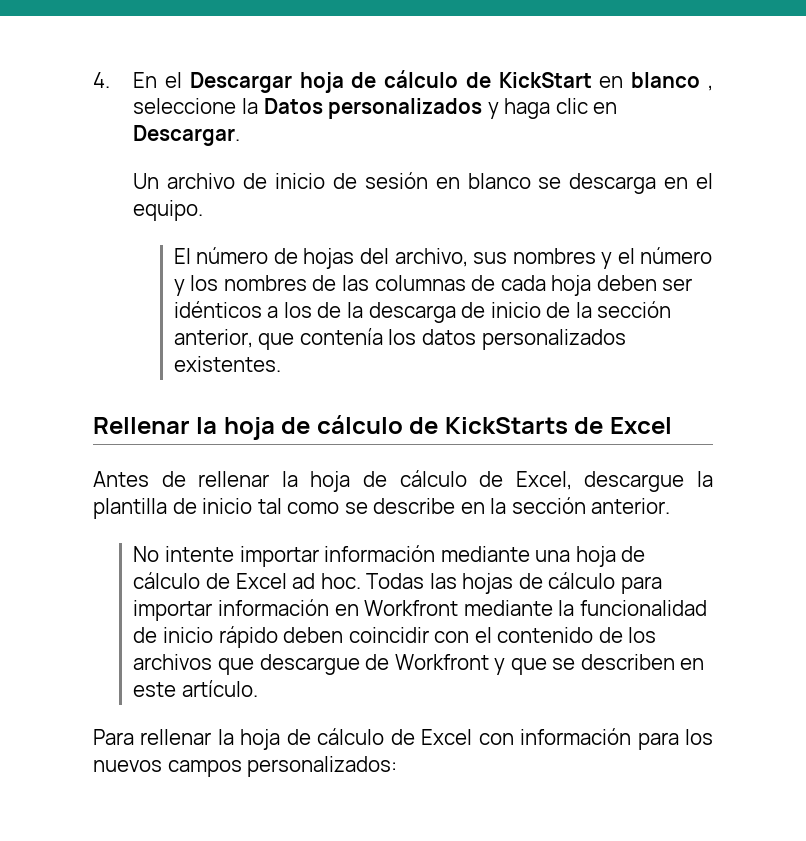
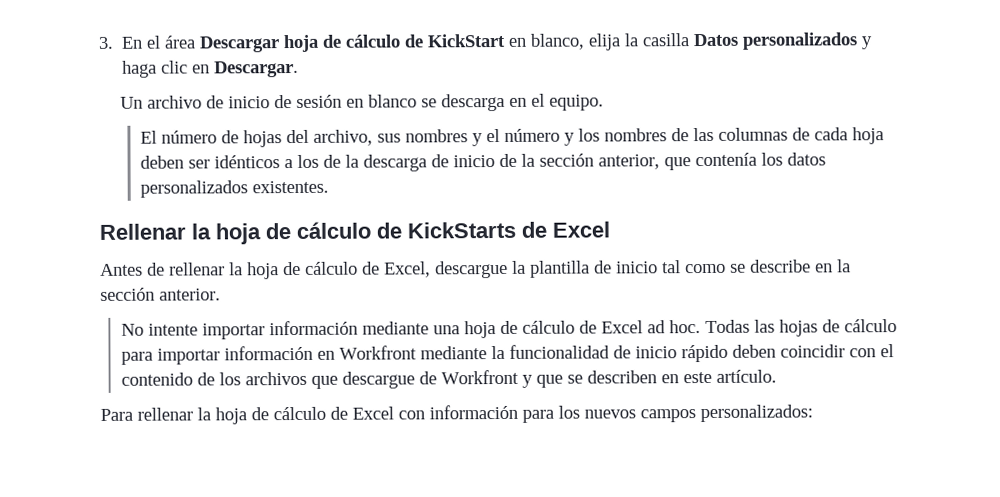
[93,72,110,88] 4. -> [98,36,114,49] 3.
(183, 80) none -> [164,35,197,49] área
[631,72,713,91] [133,98,258,114] blanco , seleccione la -> [530,33,691,51] blanco, elija la casilla

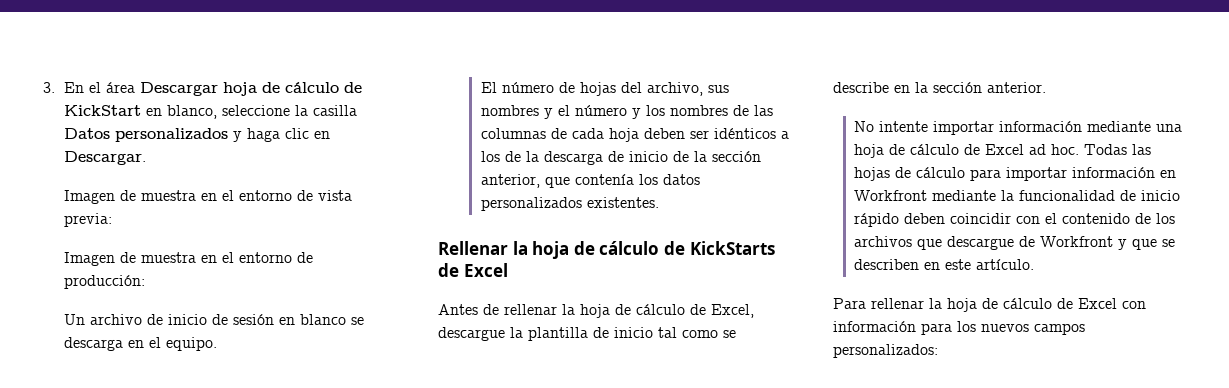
[588,33,622,51] elija -> [222,105,291,116] seleccione
(300, 69) none -> [64,190,353,204] [64,213,113,227] [64,252,314,266] [64,275,146,289] // Imagen de muestra en el entorno de vista previa: // Imagen de muestra en el entorno de producción:

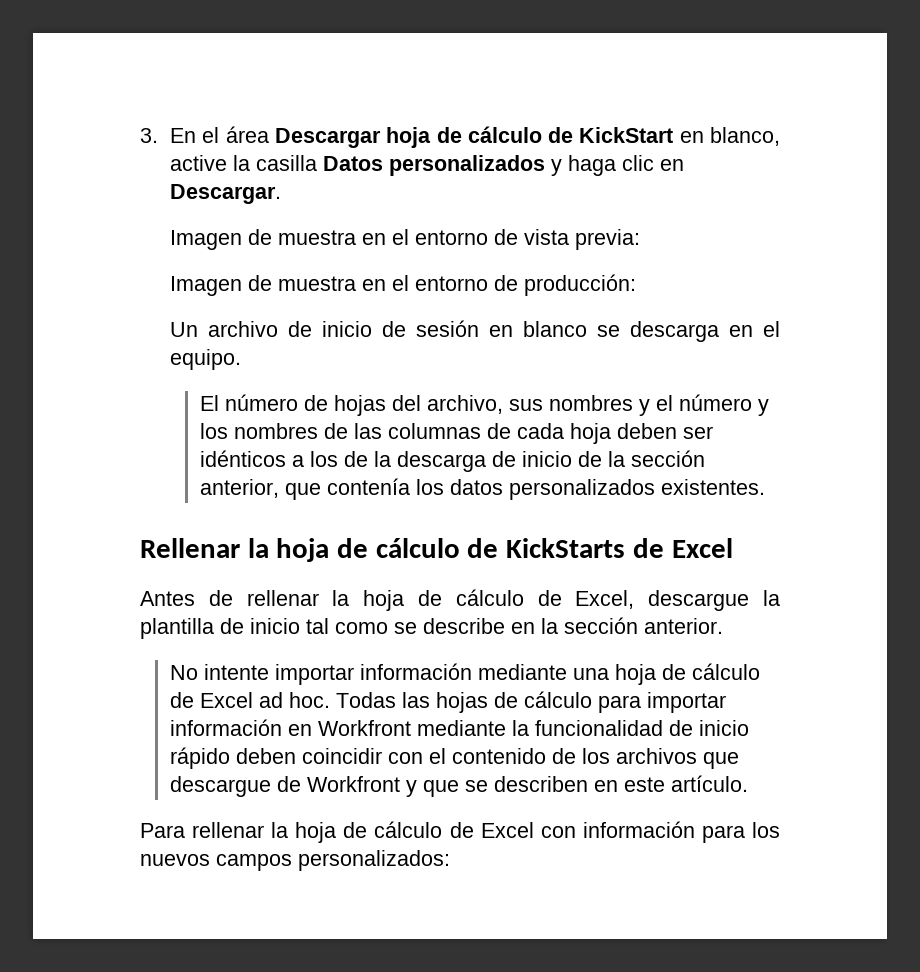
[222,105,291,116] seleccione -> [170,155,228,171] active

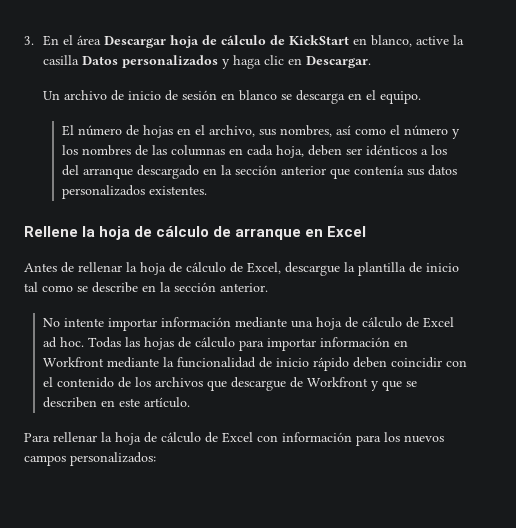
[170,229,641,250] [170,274,637,296] // Imagen de muestra en el entorno de vista previa: // Imagen de muestra en el entorno de producción: -> (371, 62) none
[392,395,651,416] del archivo, sus nombres y -> [176,125,386,137] en el archivo, sus nombres, así como
[487,423,612,444] de cada hoja -> [228,145,304,158] en cada hoja,
[344,450,706,472] [200,479,280,498] de la descarga de inicio de la sección anterior, -> [61,165,326,179] del arranque descargado en la sección anterior
[416,479,445,495] los -> [406,169,424,176] sus
[140,538,664,562] Rellenar la hoja de cálculo de KickStarts de -> [24,226,324,240] Rellene la hoja de cálculo de arranque en

